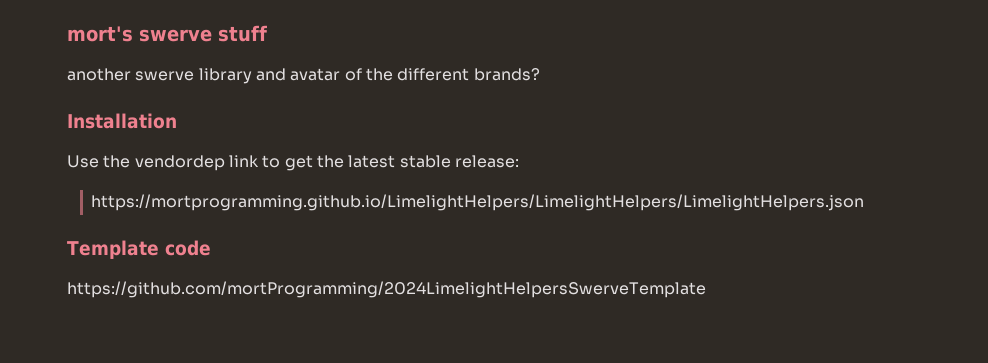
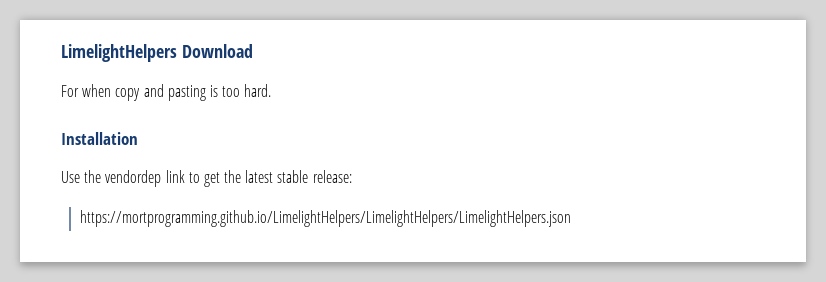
[67,25,267,42] [67,68,540,84] mort's swerve stuff // another swerve library and avatar of the different brands? -> [61,44,253,62] [61,84,272,101] LimelightHelpers Download // For when copy and pasting is too hard.
[67,240,211,259] [67,281,706,298] // Template code // https://github.com/mortProgramming/2024LimelightHelpersSwerveTemplate -> (571, 218) none

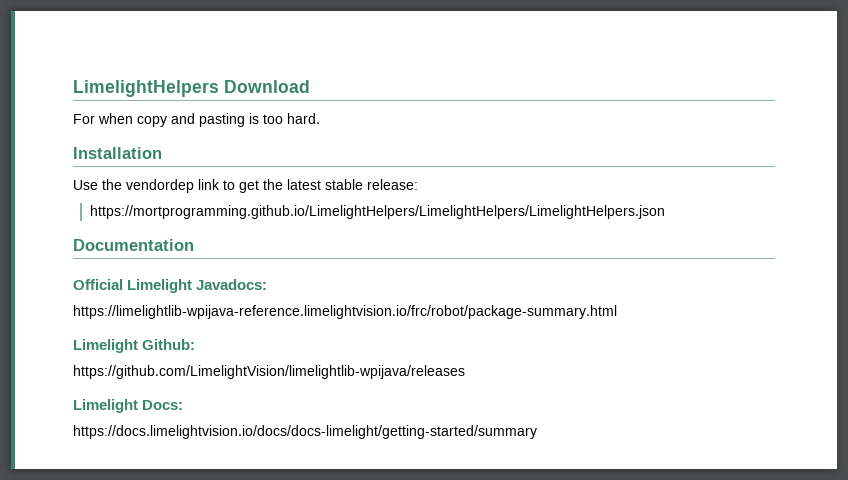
(571, 218) none -> [73,239,194,251] [73,279,268,293] [73,305,617,319] [73,339,196,353] [73,365,465,379] [73,399,184,413] [73,425,537,439] // Documentation // Official Limelight Javadocs: // https://limelightlib-wpijava-reference.limelightvision.io/frc/robot/package-summary.html // Limelight Github: // https://github.com/LimelightVision/limelightlib-wpijava/releases // Limelight Docs: // https://docs.limelightvision.io/docs/docs-limelight/getting-started/summary

